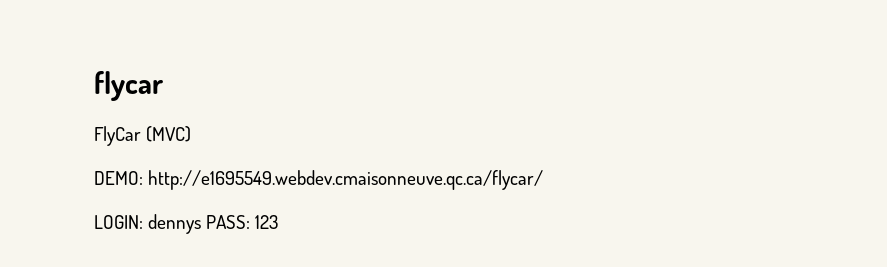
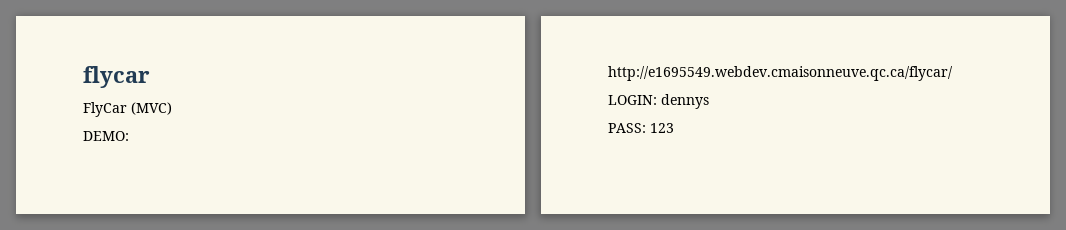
(202, 224) none -> (709, 101) //

